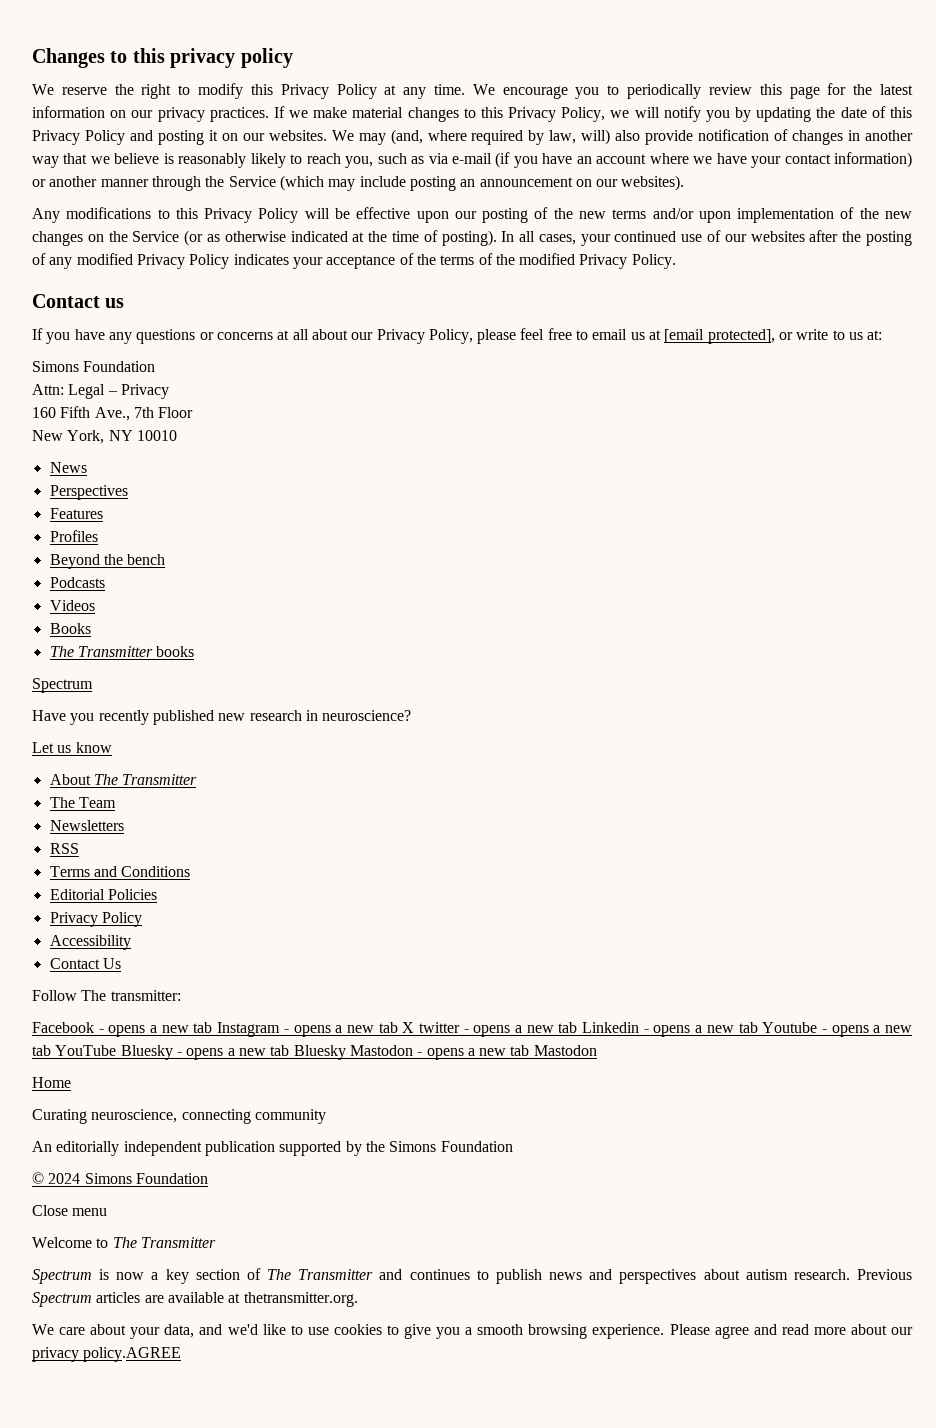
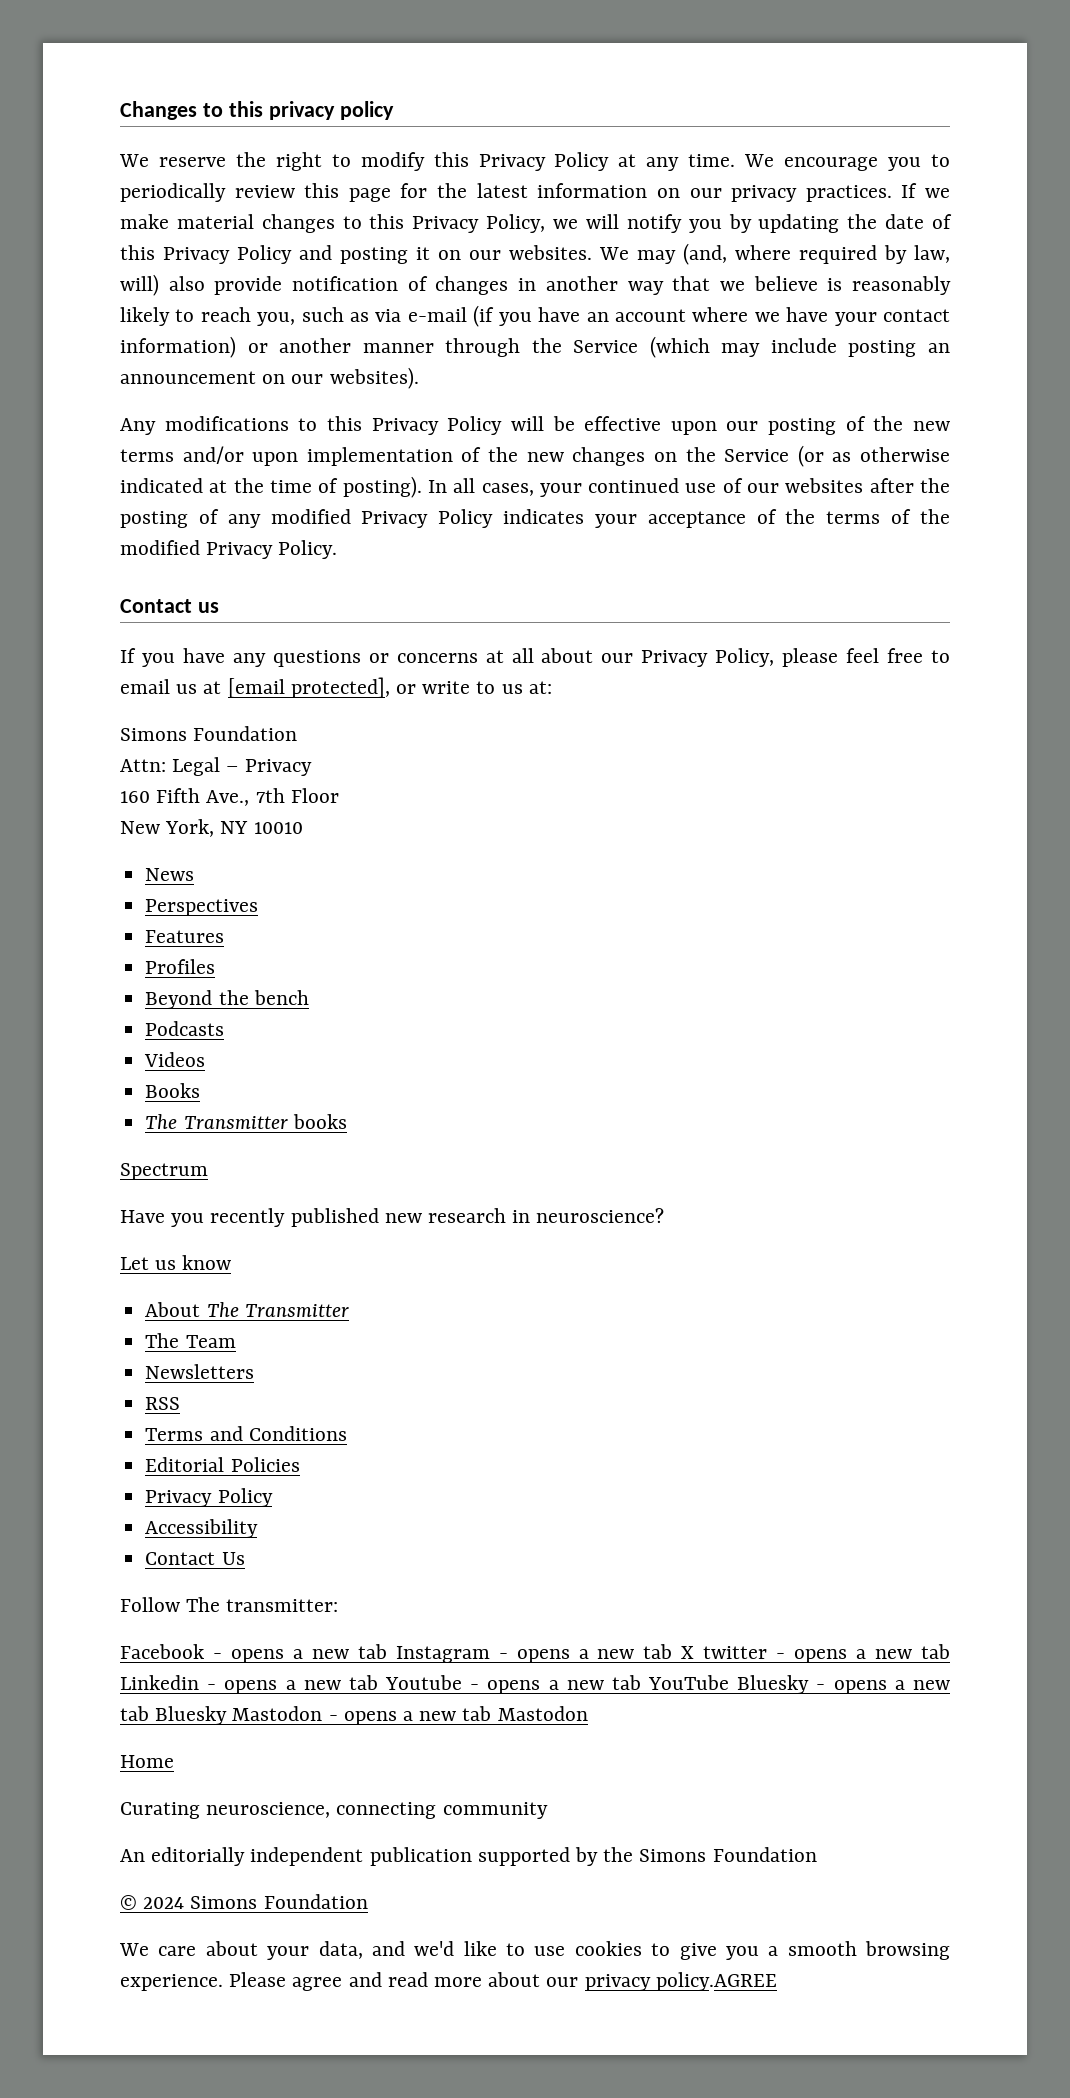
[32,1205,108,1216] [32,1237,216,1248] [32,1268,912,1284] [32,1292,358,1307] // Close menu // Welcome to The Transmitter // Spectrum is now a key section of The Transmitter and continues to publish news and perspectives about autism research. Previous Spectrum articles are available at thetransmitter.org. -> (368, 1901) none

